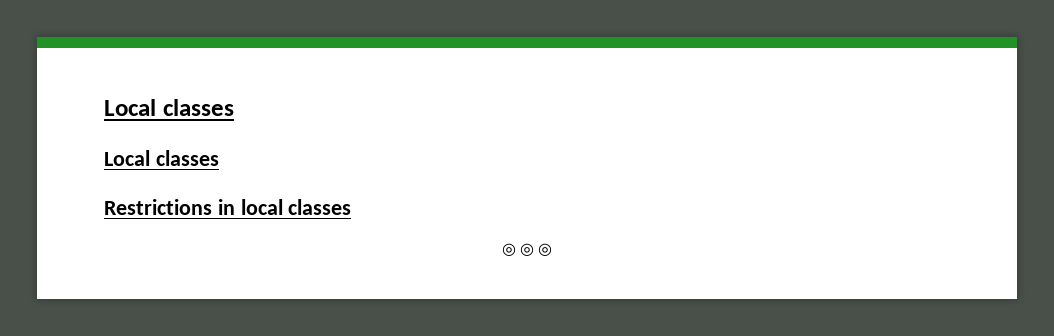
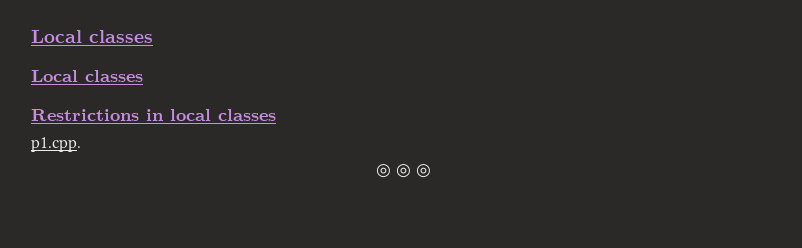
(352, 207) none -> [31,137,81,152] // p1.cpp.

